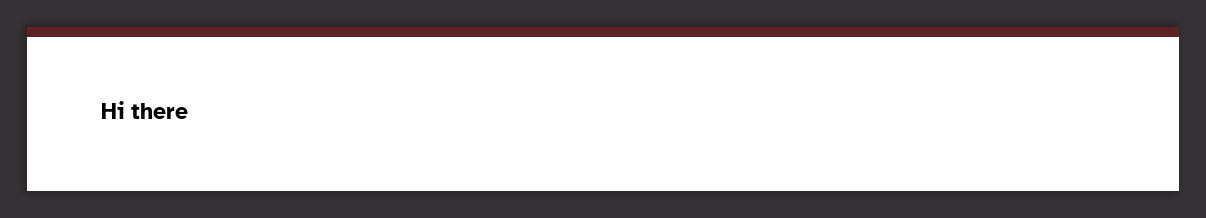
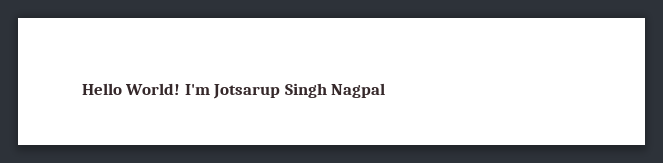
[101,101,188,119] Hi there -> [82,83,386,99] Hello World! I'm Jotsarup Singh Nagpal

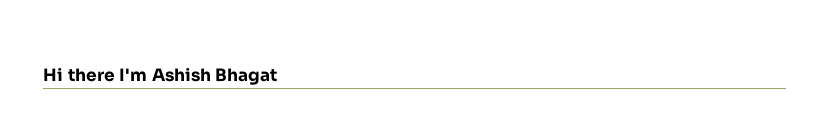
[82,83,386,99] Hello World! I'm Jotsarup Singh Nagpal -> [43,67,278,85] Hi there I'm Ashish Bhagat

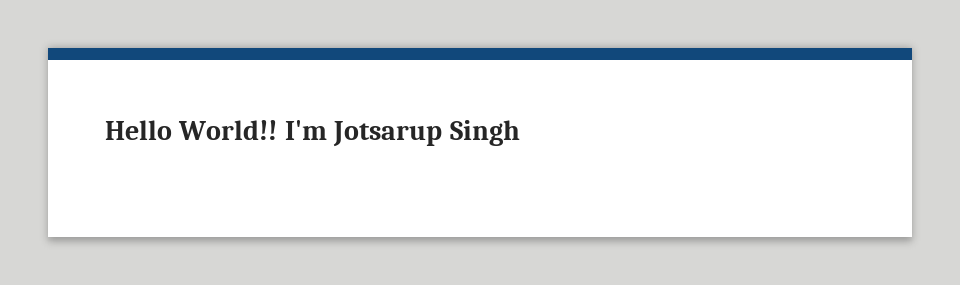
[43,67,278,85] Hi there I'm Ashish Bhagat -> [105,120,520,147] Hello World!! I'm Jotsarup Singh

